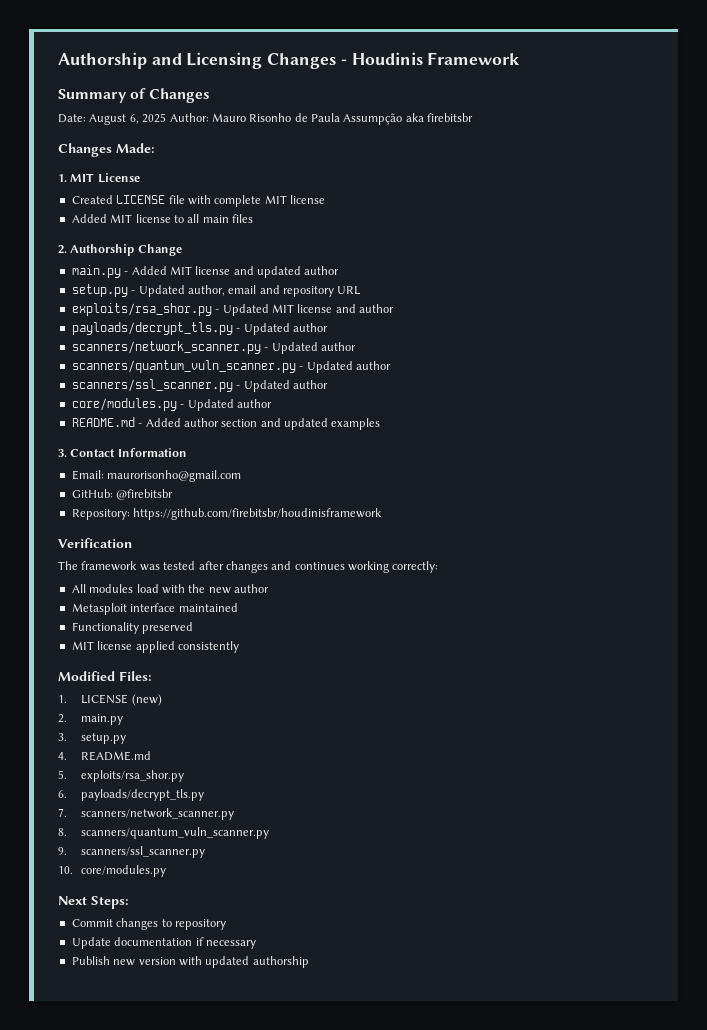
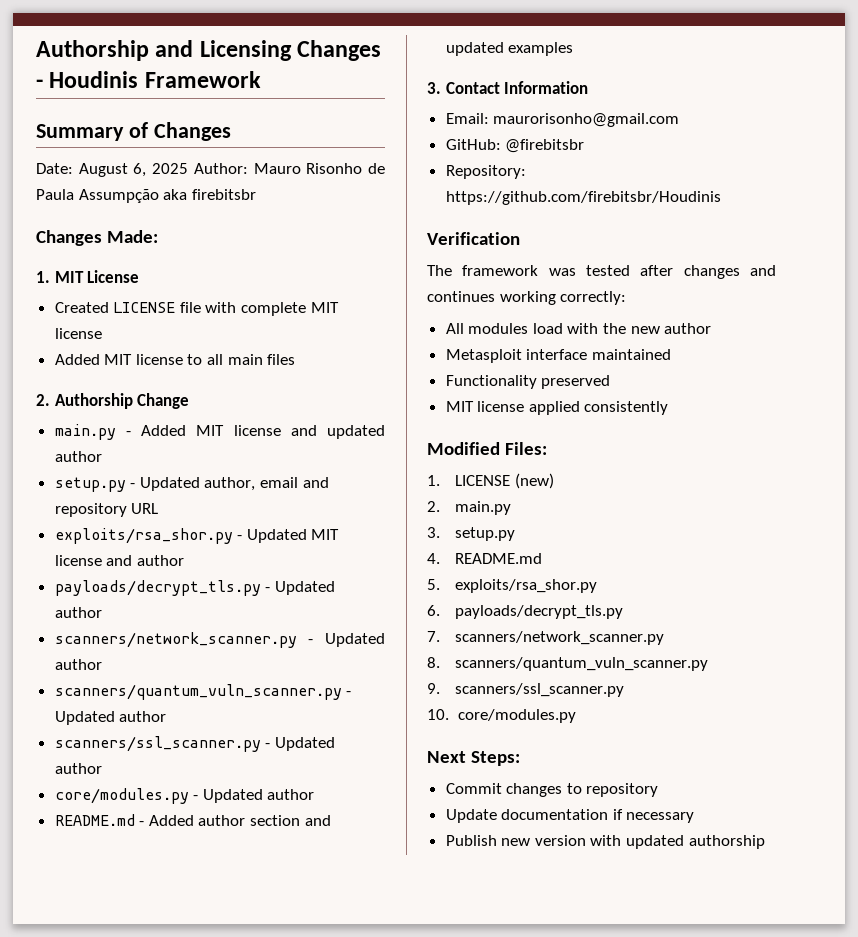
[133,508,383,520] https://github.com/firebitsbr/houdinisframework -> [445,191,721,205] https://github.com/firebitsbr/Houdinis

